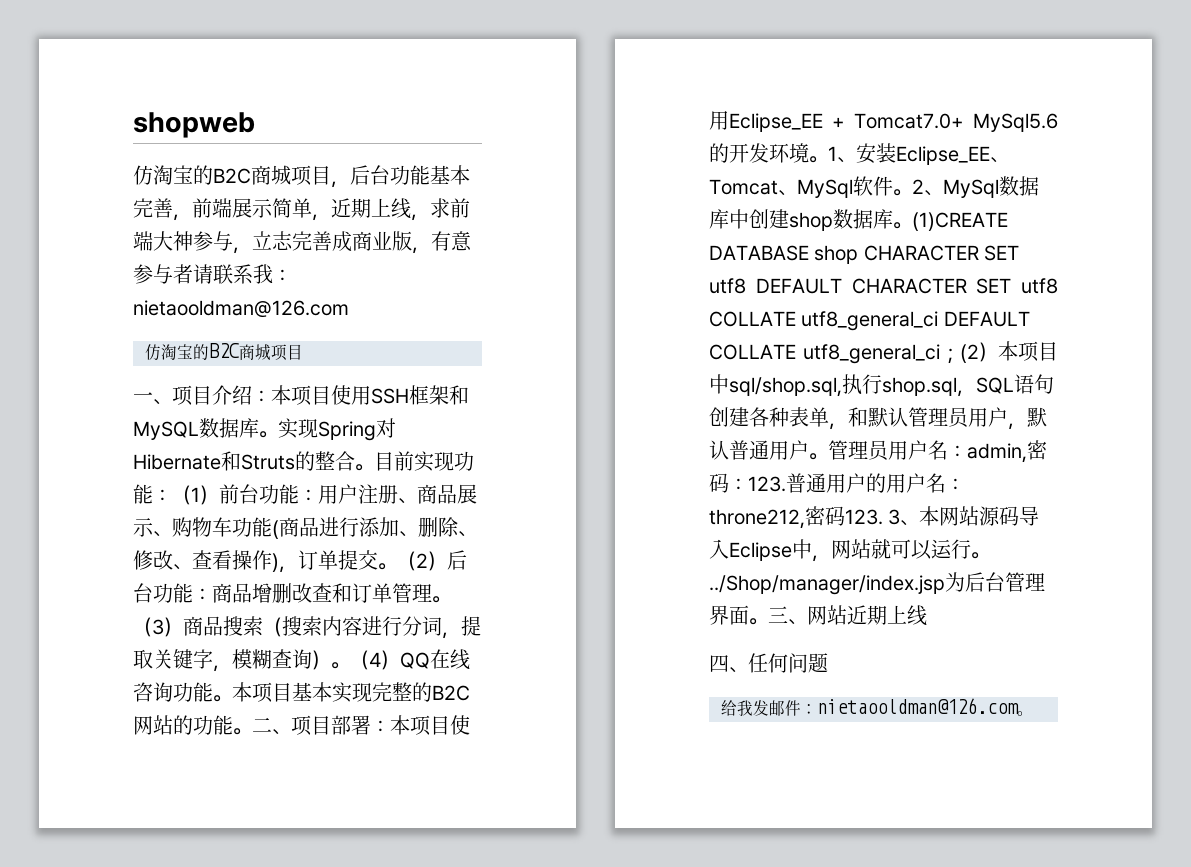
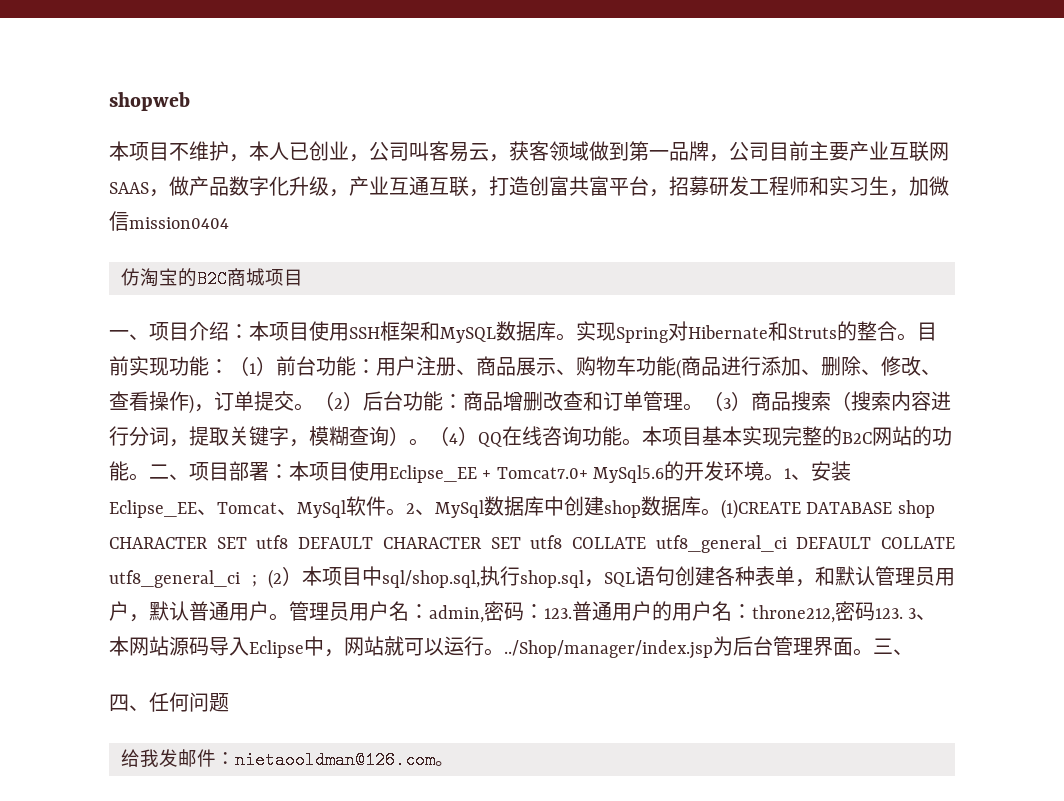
[133,165,470,188] [133,198,470,221] [133,231,472,254] [133,264,292,284] [133,300,349,318] 仿淘宝的B2C商城项目，后台功能基本完善，前端展示简单，近期上线，求前端大神参与，立志完善成商业版，有意参与者请联系我：nietaooldman@126.com -> [109,141,949,162] [109,176,949,197] [109,211,229,231] 本项目不维护，本人已创业，公司叫客易云，获客领域做到第一品牌，公司目前主要产业互联网SAAS，做产品数字化升级，产业互通互联，打造创富共富平台，招募研发工程师和实习生，加微信mission0404
[807,605,927,626] 网站近期上线 -> (913, 652) none

